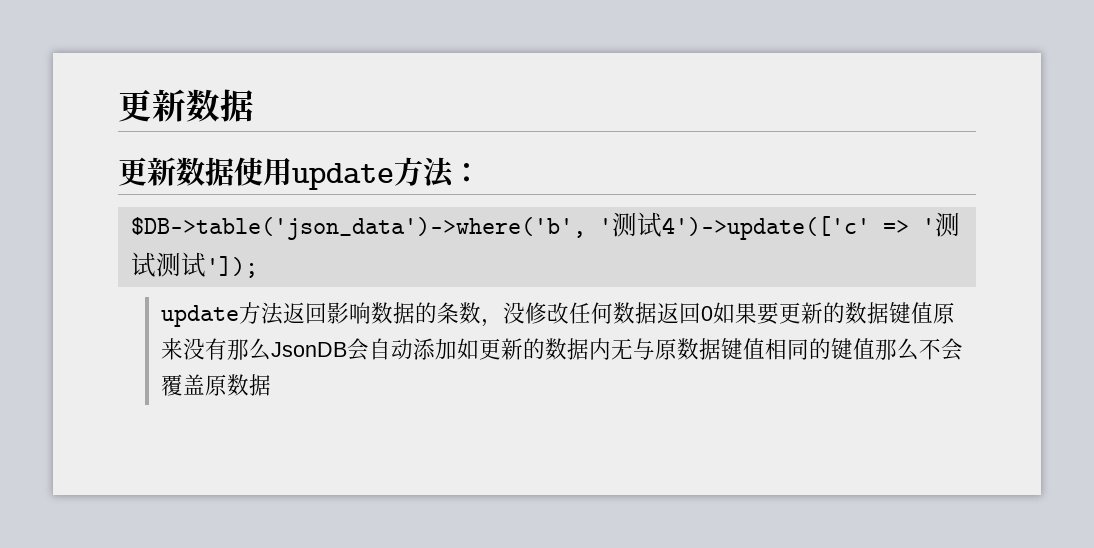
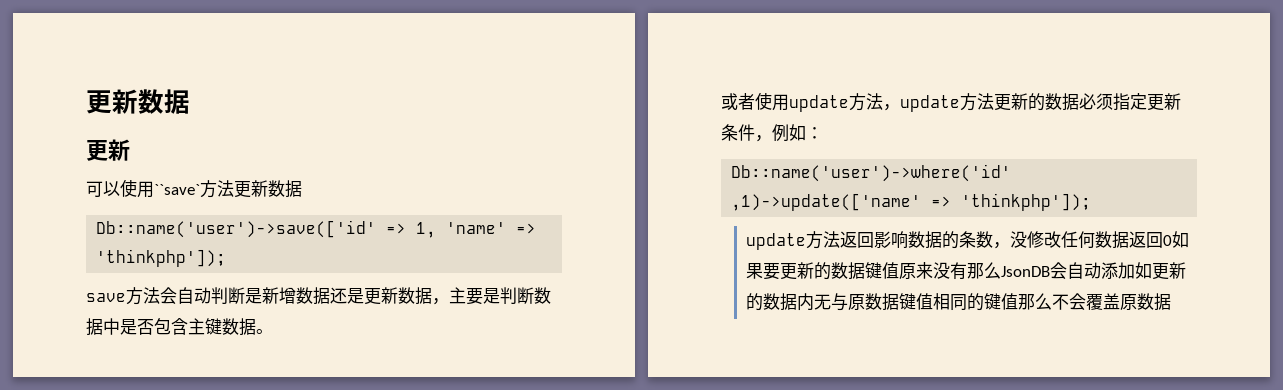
[176,157,481,190] [130,212,960,240] [130,252,258,278] 数据使用update方法： // $DB->table('json_data')->where('b', '测试4')->update(['c' => '测试测试']); -> [86,179,302,198] [96,220,537,238] [96,249,227,267] [86,287,551,305] [86,318,273,336] [721,92,1181,112] [721,124,823,142] [731,164,1012,182] [731,193,1092,211] // 可以使用``save`方法更新数据 // Db::name('user')->save(['id' => 1, 'name' => 'thinkphp']); // save方法会自动判断是新增数据还是更新数据，主要是判断数据中是否包含主键数据。 // 或者使用update方法，update方法更新的数据必须指定更新条件，例如： // Db::name('user')->where('id' ,1)->update(['name' => 'thinkphp']);

